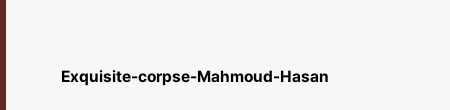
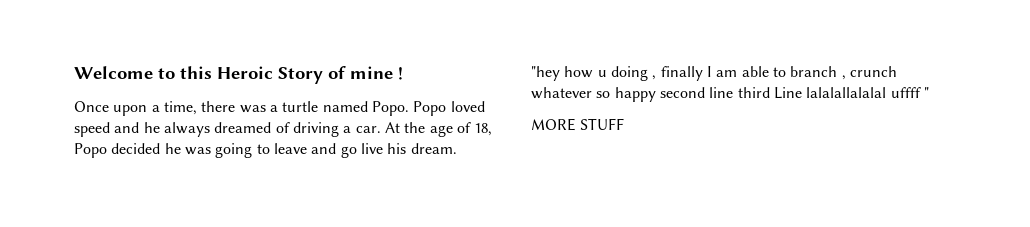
[61,70,329,86] Exquisite-corpse-Mahmoud-Hasan -> [74,66,403,84] [74,101,485,116] [74,122,493,137] [74,143,457,158] [531,66,897,81] [531,87,929,102] [531,118,625,131] Welcome to this Heroic Story of mine ! // Once upon a time, there was a turtle named Popo. Popo loved speed and he always dreamed of driving a car. At the age of 18, Popo decided he was going to leave and go live his dream. // "hey how u doing , finally I am able to branch , crunch whatever so happy second line third Line lalalallalalal uffff " // MORE STUFF

